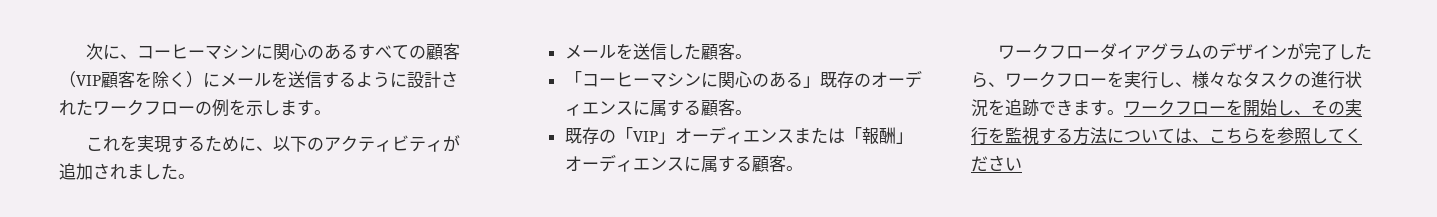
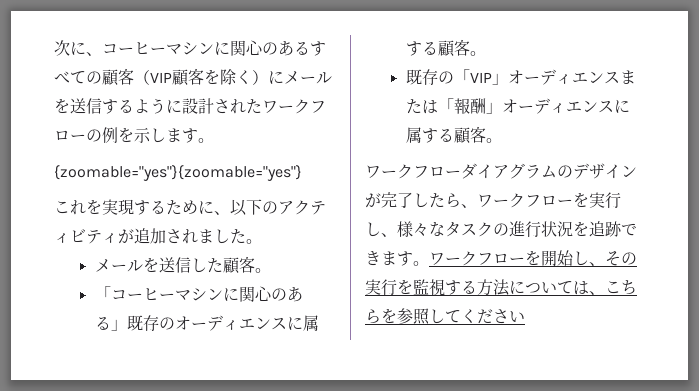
(331, 112) none -> [54,165,302,181] // {zoomable="yes"}{zoomable="yes"}

